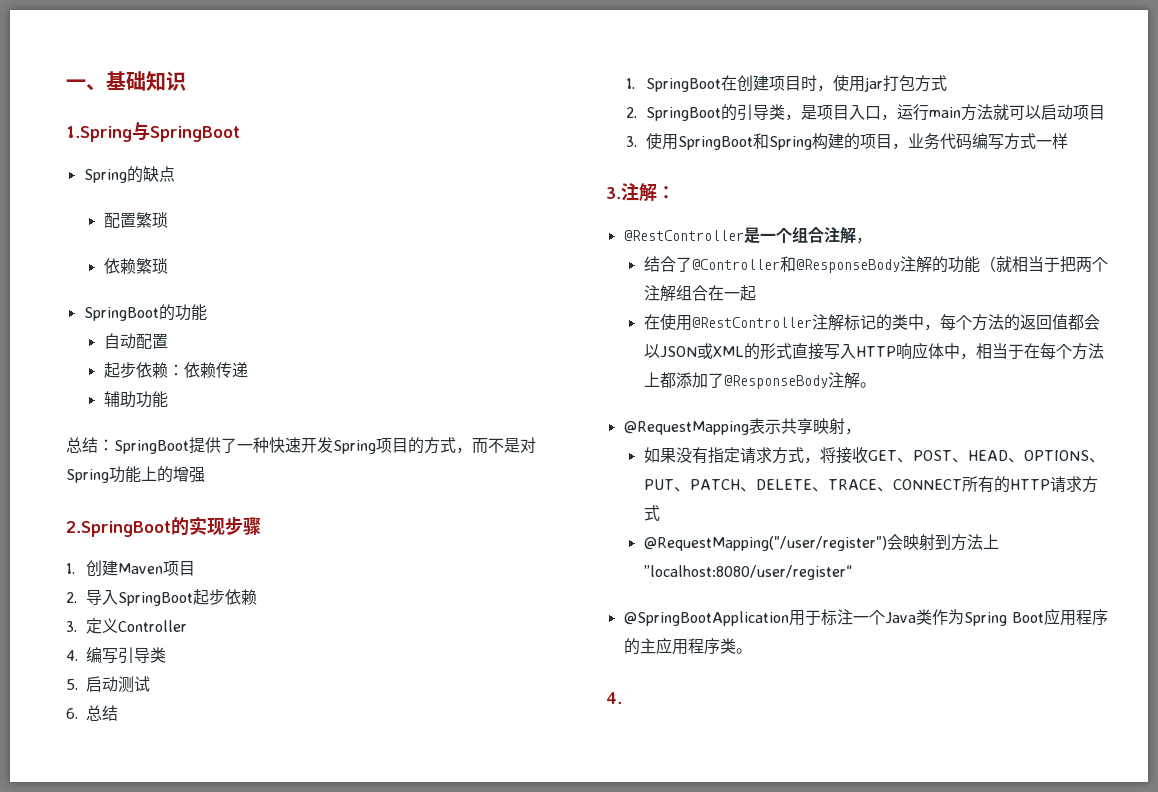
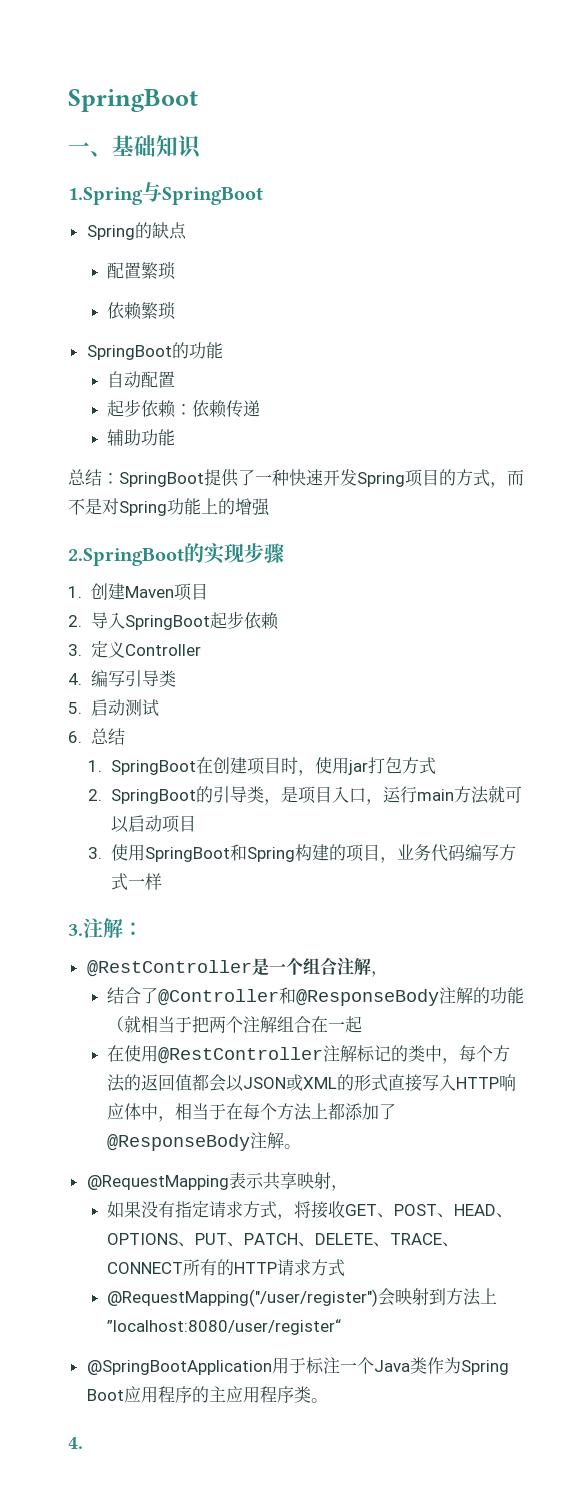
(66, 84) none -> [68,89,198,112] SpringBoot //

